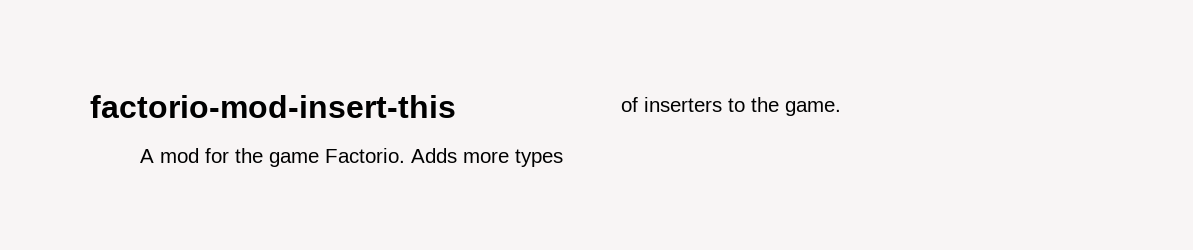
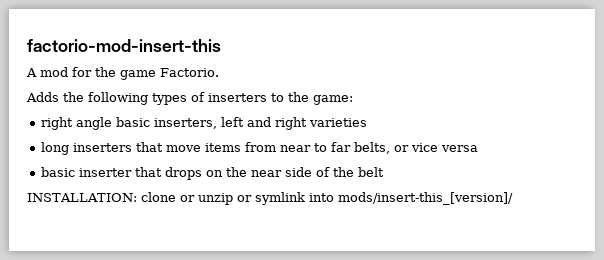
[411,148,510,163] Adds more -> [26,92,148,105] // Adds the following
[785,101,841,116] game. -> [313,95,353,105] [40,117,367,130] [40,142,478,155] [40,167,384,180] [27,192,513,205] game: // right angle basic inserters, left and right varieties // long inserters that move items from near to far belts, or vice versa // basic inserter that drops on the near side of the belt // INSTALLATION: clone or unzip or symlink into mods/insert-this_[version]/

